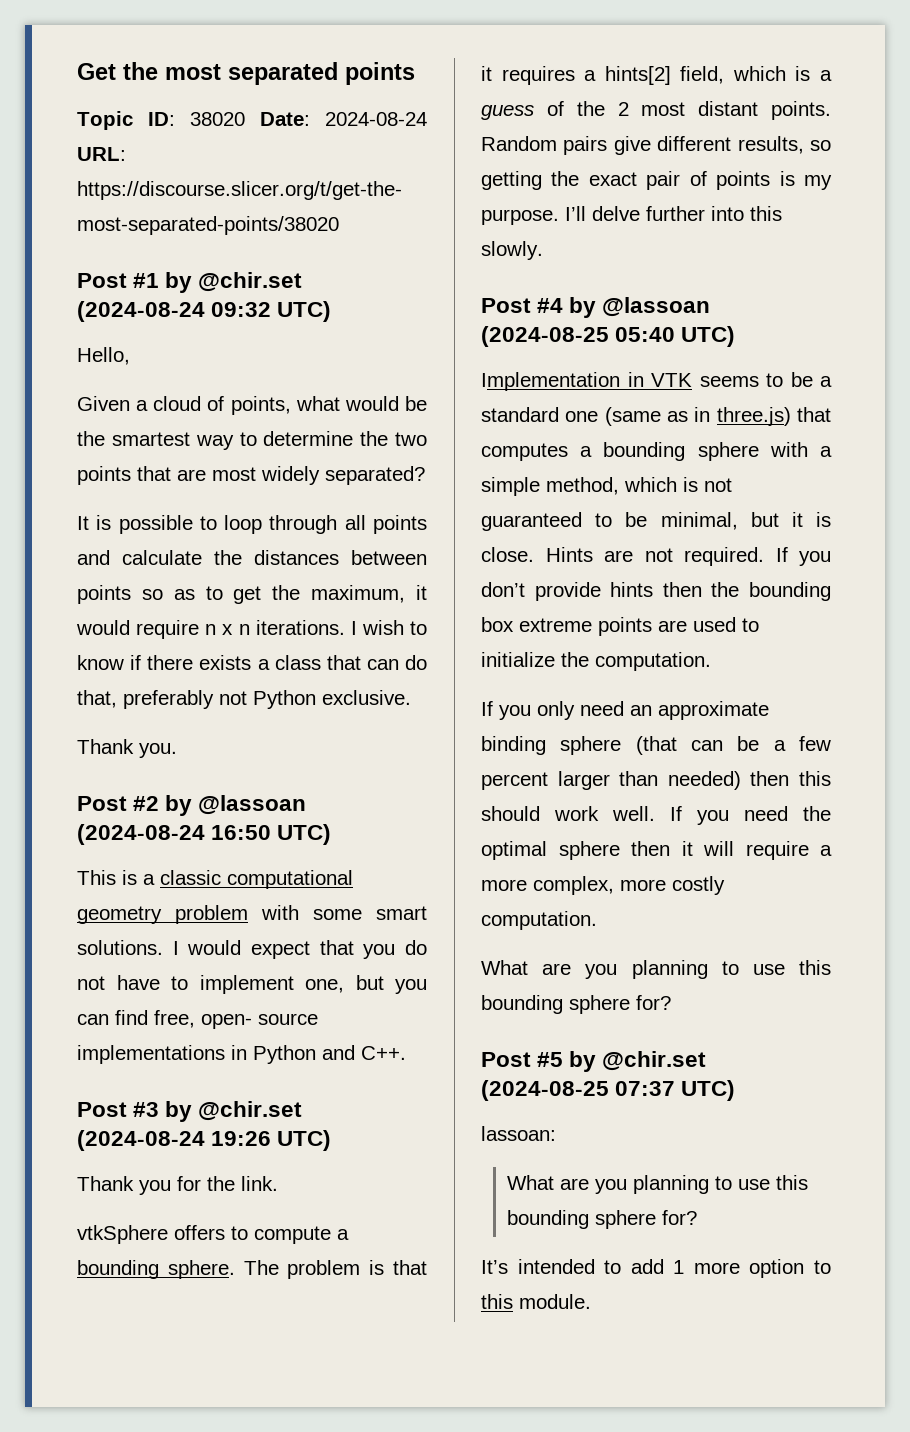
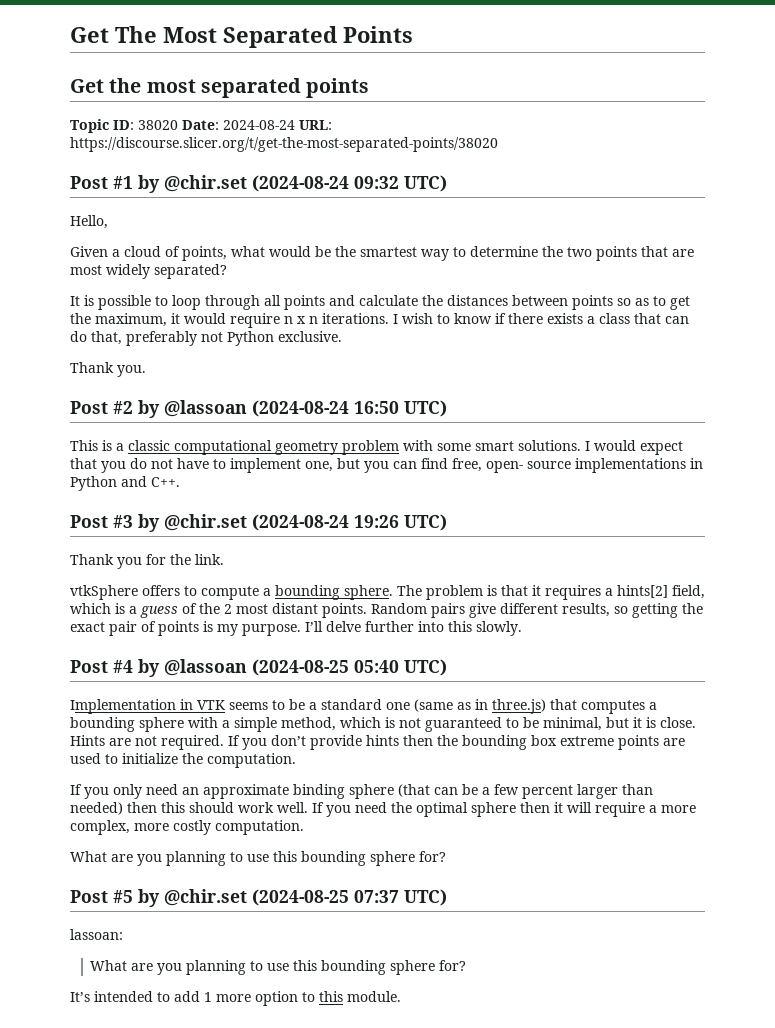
[77,63,116,80] Get -> [70,26,413,48] [70,79,104,93] Get The Most Separated Points // Get

